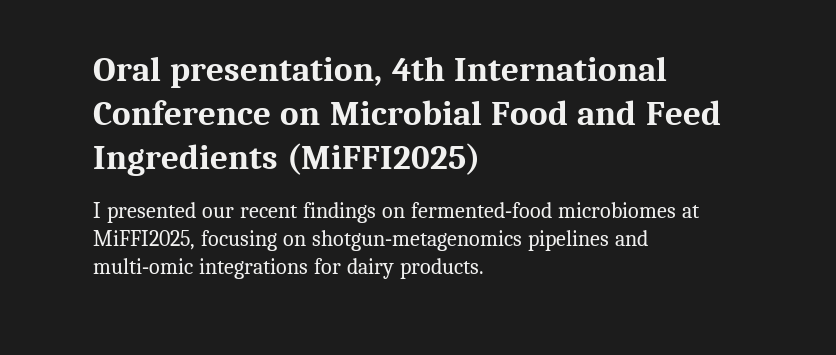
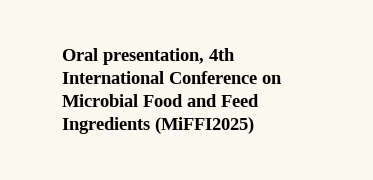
[93,202,700,223] [93,230,648,251] [93,258,484,279] // I presented our recent findings on fermented‐food microbiomes at MiFFI2025, focusing on shotgun‐metagenomics pipelines and multi‐omic integrations for dairy products. -> (254, 125) none

